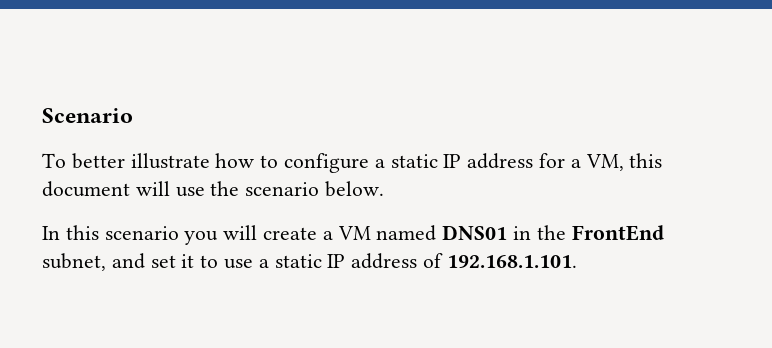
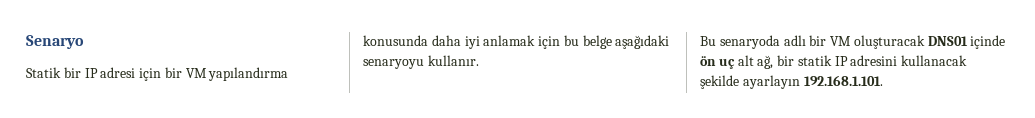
[42,108,133,123] [42,153,663,173] [42,181,385,197] [42,225,664,245] [42,253,444,271] Scenario // To better illustrate how to configure a static IP address for a VM, this document will use the scenario below. // In this scenario you will create a VM named DNS01 in the FrontEnd subnet, and set it to use a static IP address of -> [26,35,84,49] [26,67,289,81] [363,35,670,49] [363,55,479,69] [700,35,1006,49] [700,55,968,69] [700,75,800,89] Senaryo // Statik bir IP adresi için bir VM yapılandırma konusunda daha iyi anlamak için bu belge aşağıdaki senaryoyu kullanır. // Bu senaryoda adlı bir VM oluşturacak DNS01 içinde ön uç alt ağ, bir statik IP adresini kullanacak şekilde ayarlayın

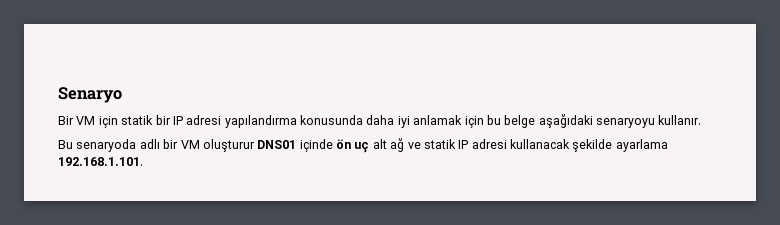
[26,67,207,81] Statik bir IP adresi için bir VM -> [58,115,222,128] Bir VM için statik bir IP adresi
[853,35,925,49] oluşturacak -> [202,139,255,152] oluşturur
[757,55,795,69] ağ, bir -> [390,138,421,152] ağ ve
[850,55,898,66] adresini -> [471,139,507,149] adresi
[742,75,800,89] ayarlayın -> [615,139,668,152] ayarlama

